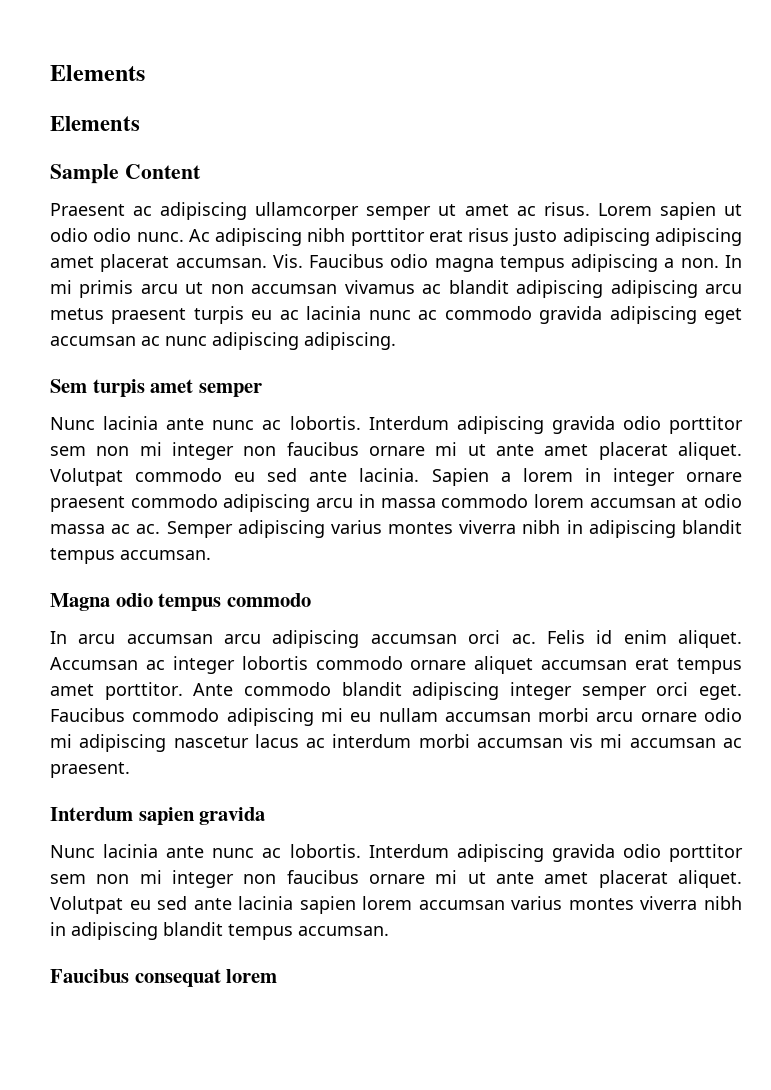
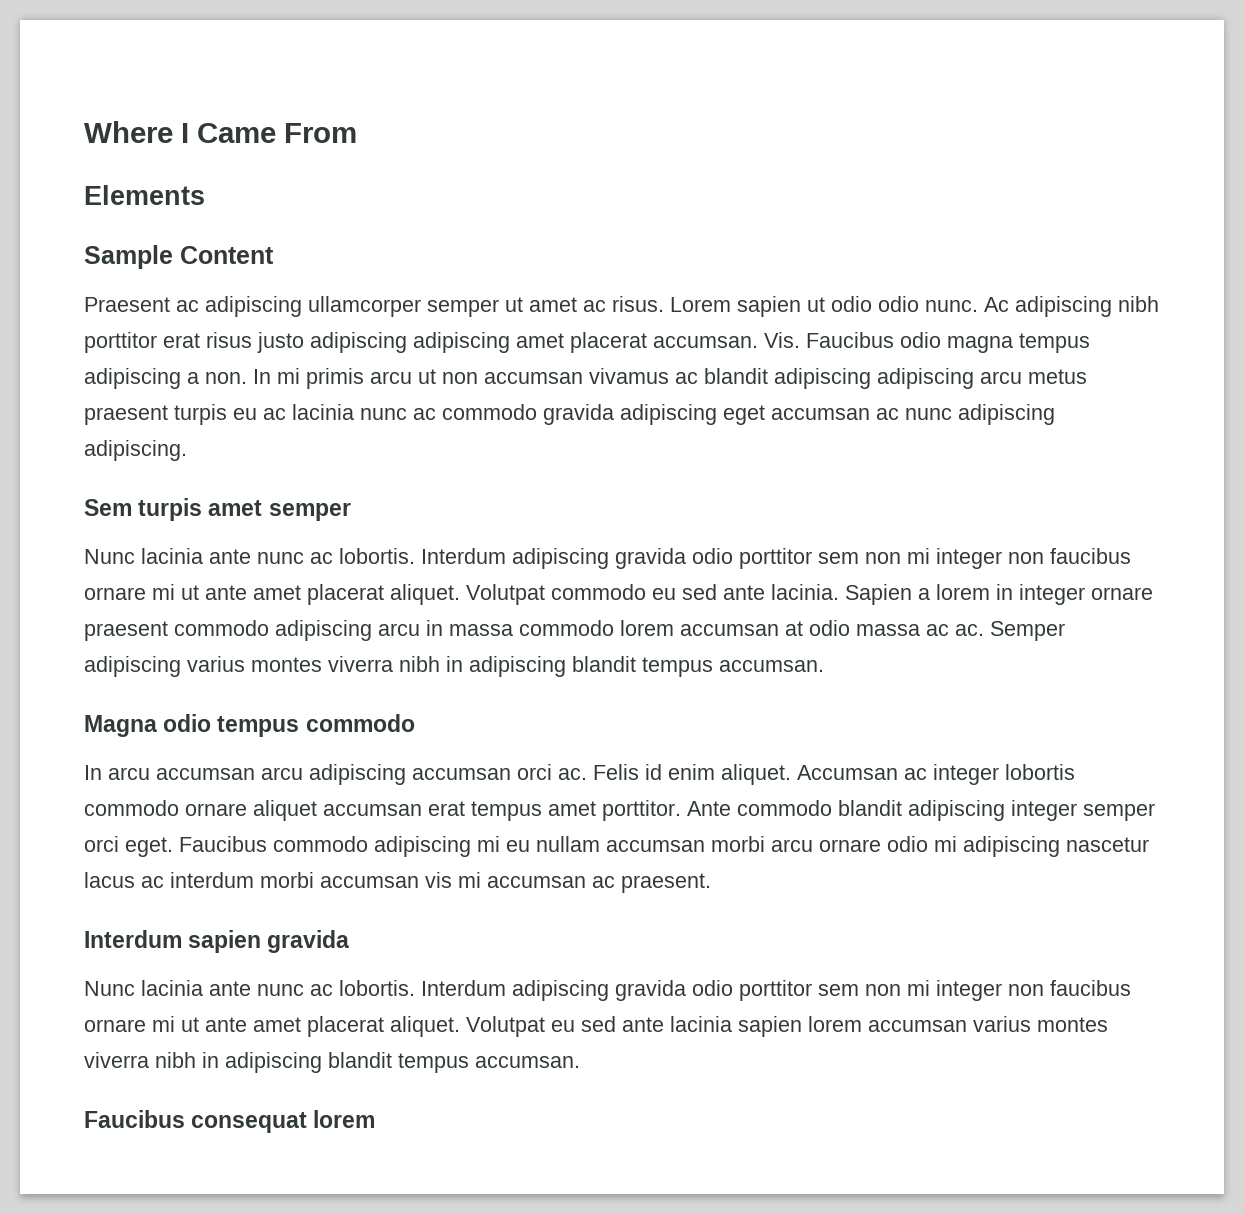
[50,65,145,81] Elements -> [84,121,357,143] Where I Came From

